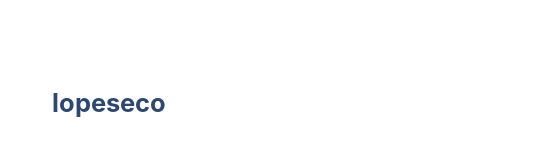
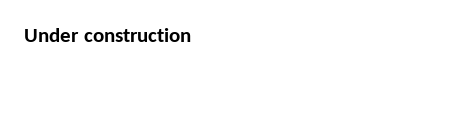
[52,93,166,117] lopeseco -> [24,28,191,42] Under construction

